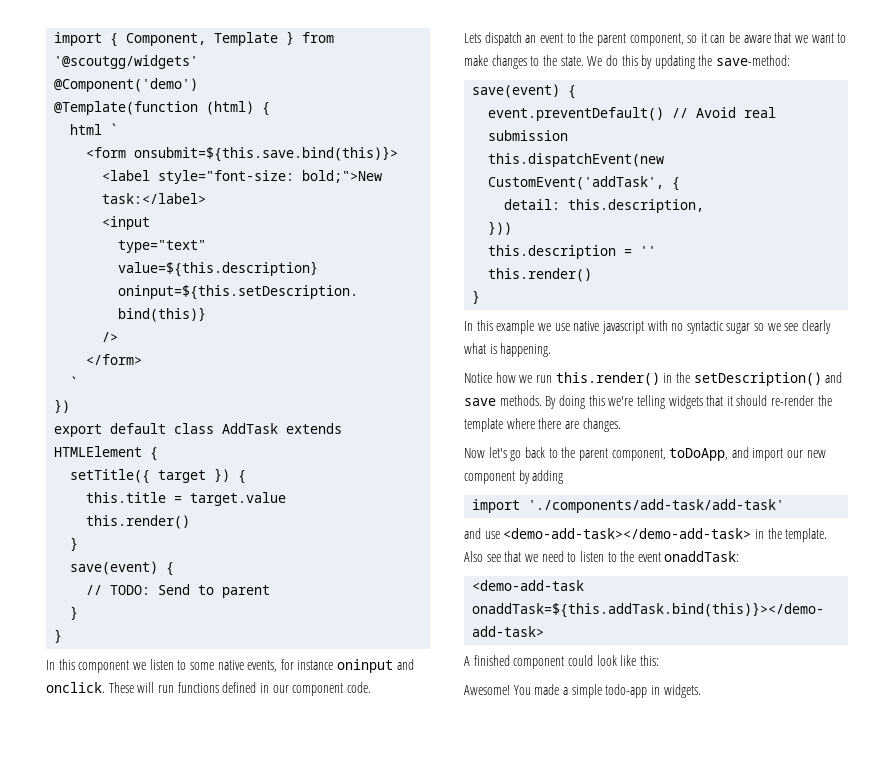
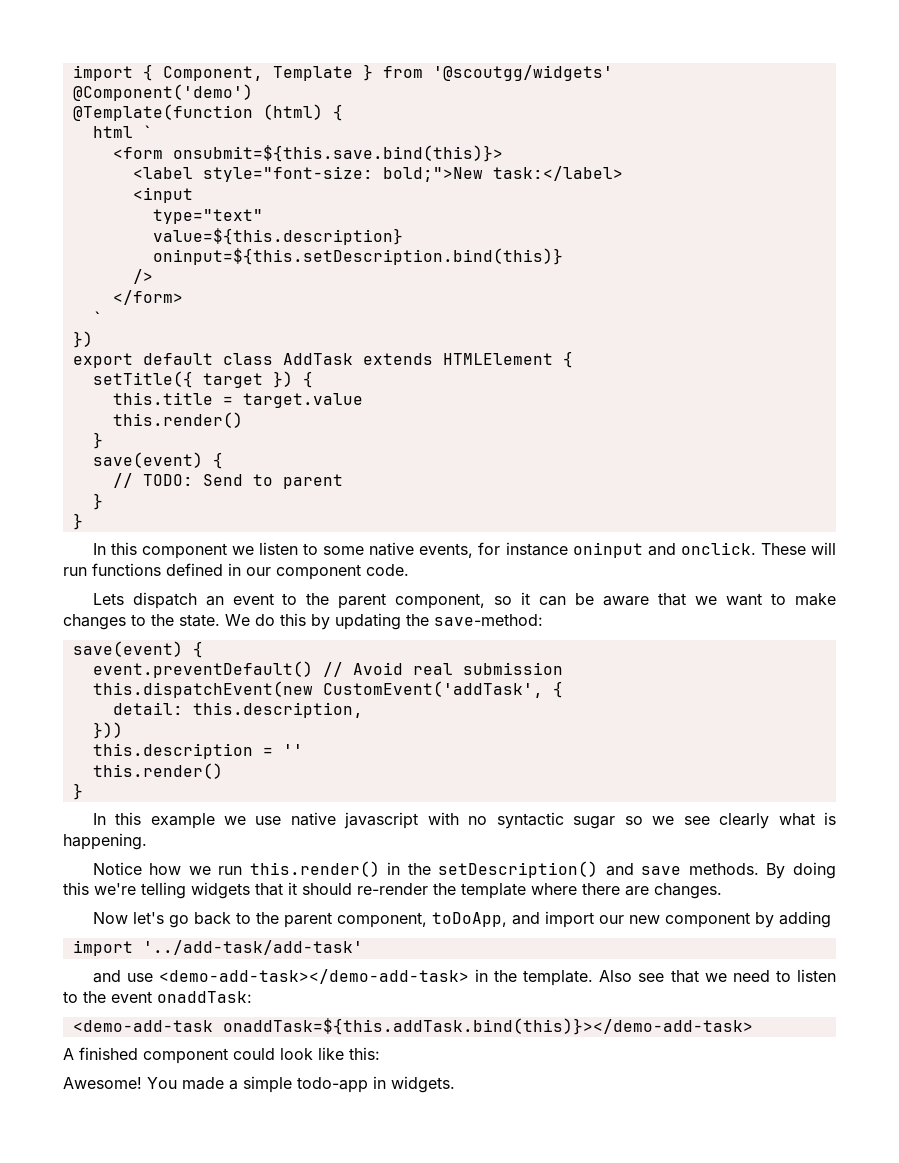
[528,499,785,513] './components/add-task/add-task' -> [142,940,363,955] '../add-task/add-task'

